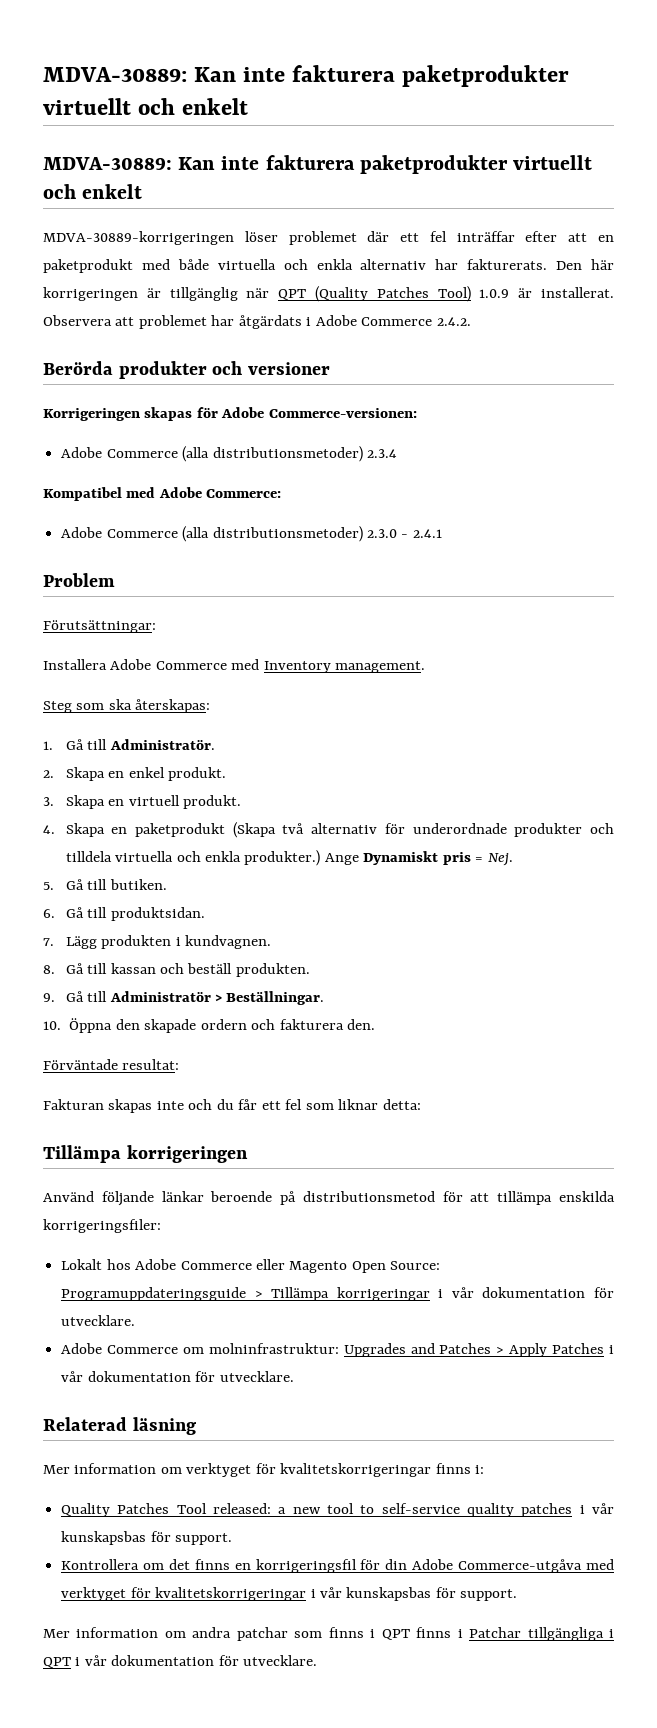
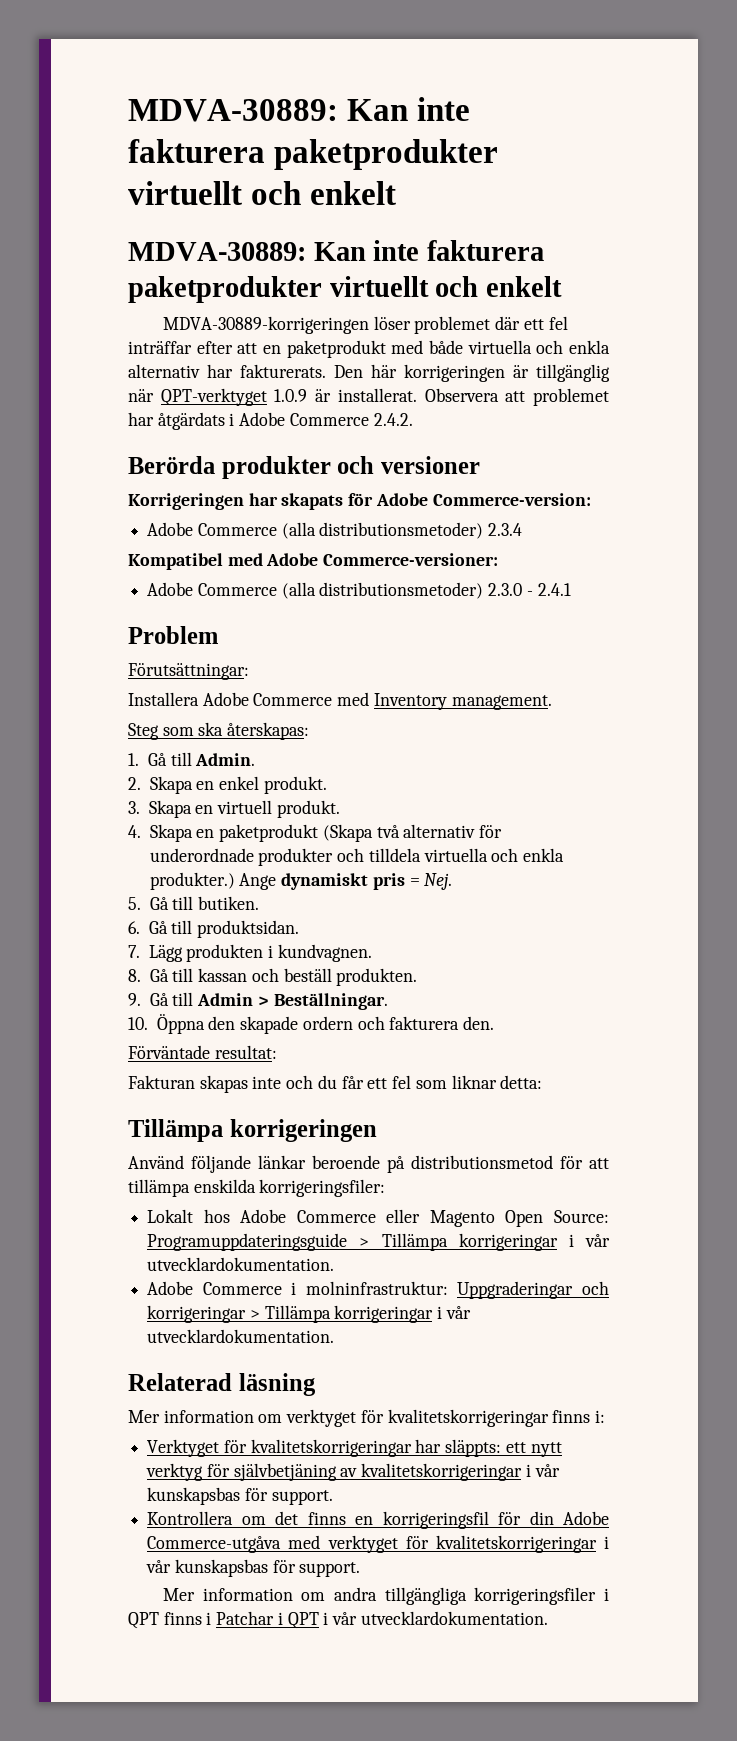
[278,286,471,302] QPT (Quality Patches Tool) -> [160,388,267,406] QPT-verktyget
[144,407,193,421] skapas -> [248,493,344,510] har skapats
[268,408,417,418] Commerce-versionen: -> [432,493,591,506] Commerce-version:
[206,489,282,498] Commerce: -> [323,553,499,566] Commerce-versioner:
[109,739,215,750] Administratör. -> [195,753,256,766] Admin.
[363,851,439,865] Dynamiskt -> [281,873,369,890] dynamiskt
[109,991,211,1002] Administratör -> [197,993,254,1006] Admin
[482,1287,614,1298] [61,1315,136,1326] [61,1343,614,1357] [61,1371,294,1382] dokumentation för utvecklare. // Adobe Commerce om molninfrastruktur: Upgrades and Patches > Apply Patches i vår dokumentation för utvecklare. -> [147,1257,335,1271] [147,1281,609,1299] [147,1305,471,1323] [147,1329,335,1343] utvecklardokumentation. // Adobe Commerce i molninfrastruktur: Uppgraderingar och korrigeringar > Tillämpa korrigeringar i vår utvecklardokumentation.
[61,1503,573,1517] Quality Patches Tool released: a new tool to self-service quality patches -> [147,1439,562,1457] [146,1463,523,1481] Verktyget för kvalitetskorrigeringar har släppts: ett nytt verktyg för självbetjäning av kvalitetskorrigeringar
[236,1627,364,1641] patchar som finns -> [384,1587,597,1605] tillgängliga korrigeringsfiler
[527,1627,604,1641] tillgängliga -> (275, 1618) none
[111,1655,318,1666] dokumentation för utvecklare. -> [360,1611,548,1625] utvecklardokumentation.

